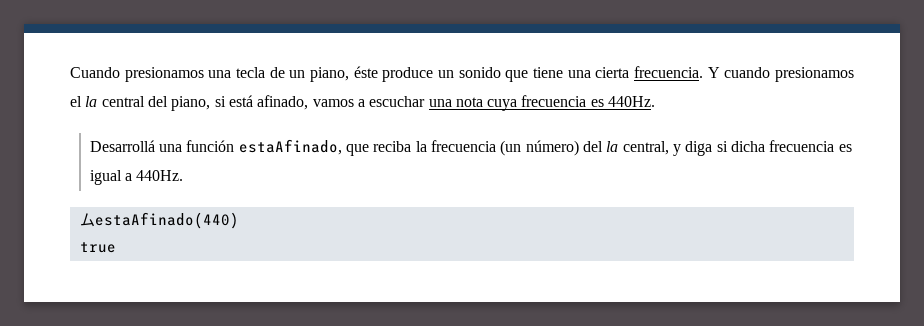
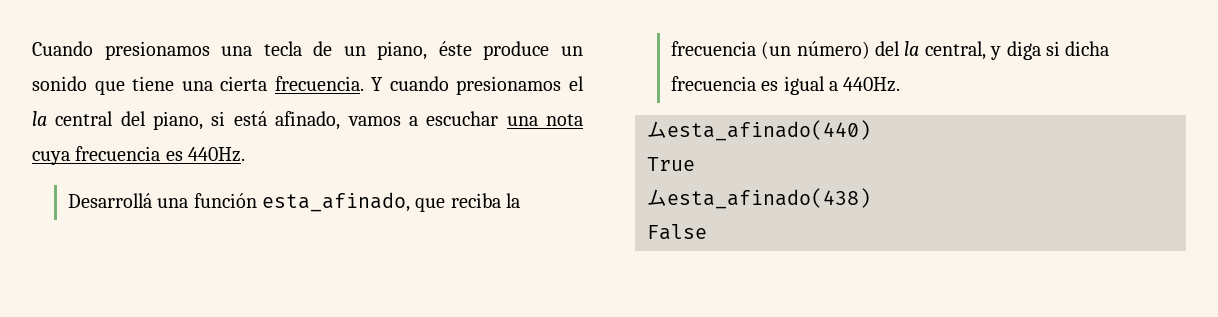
[238,139,342,155] estaAfinado, -> [261,192,410,212] esta_afinado,
[94,212,239,229] [79,242,116,253] estaAfinado(440) // true -> [667,120,871,141] [647,157,695,171] [647,188,871,209] [647,224,707,240] esta_afinado(440) // True // ムesta_afinado(438) // False

